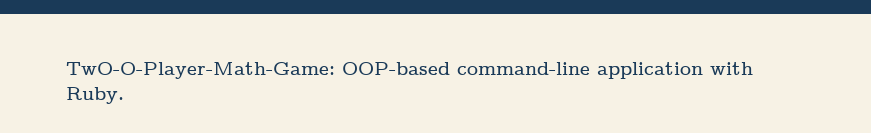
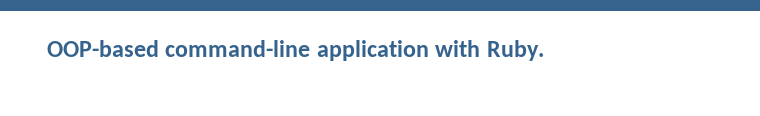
[66,62,335,79] TwO-O-Player-Math-Game: -> (47, 48) none

